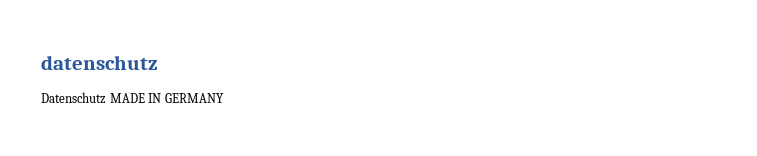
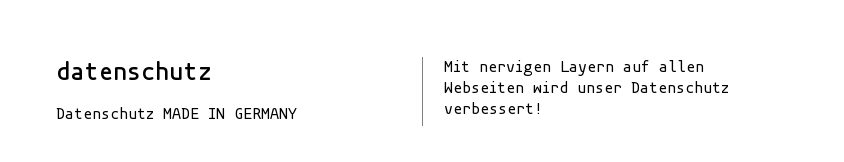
(224, 98) none -> [444,60,704,76] [444,81,729,93] [444,102,543,114] // Mit nervigen Layern auf allen Webseiten wird unser Datenschutz verbessert!

